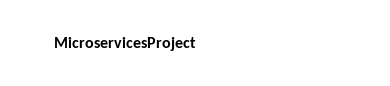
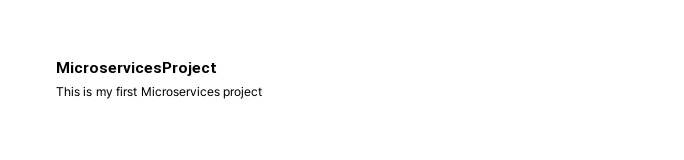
(196, 44) none -> [56,86,262,99] // This is my first Microservices project

